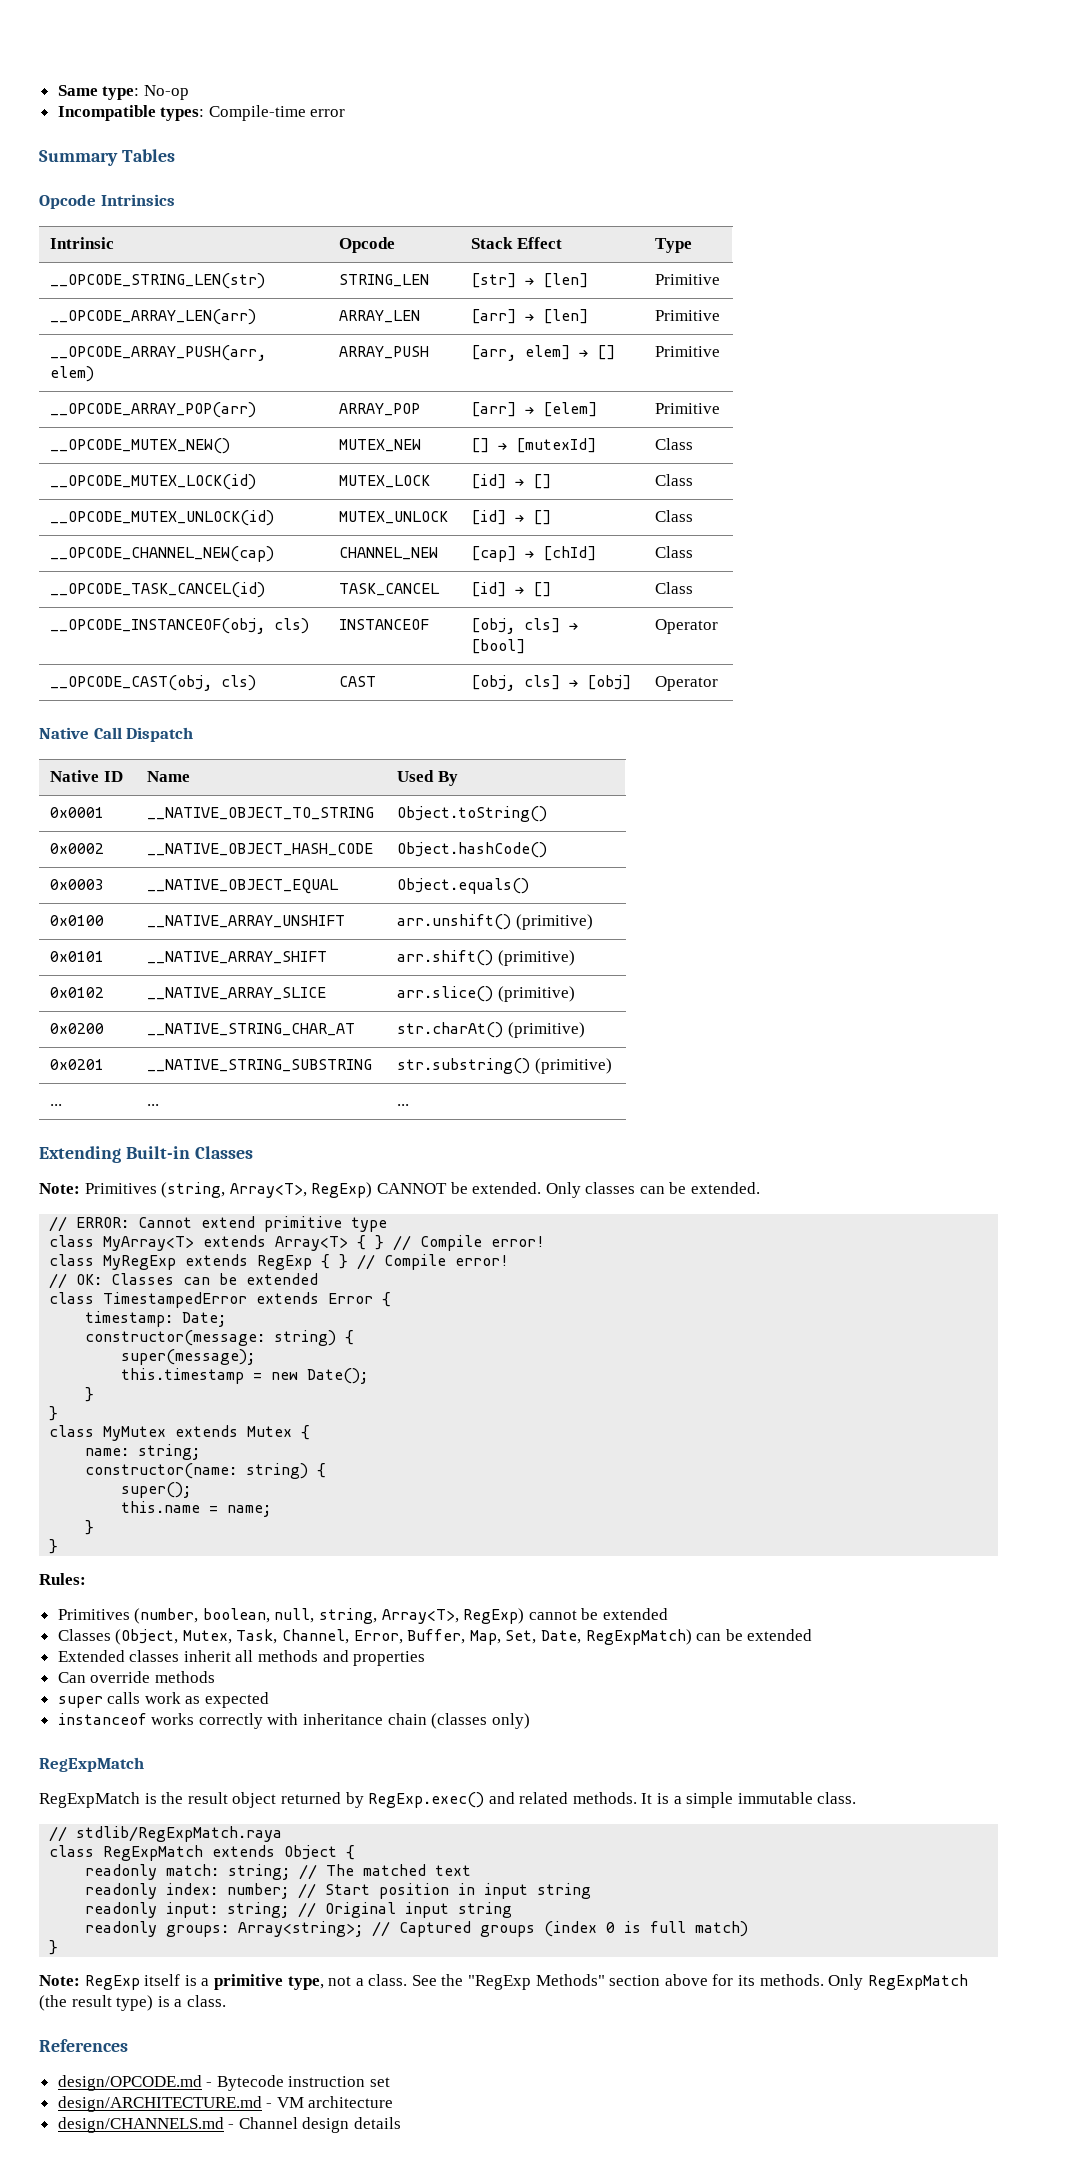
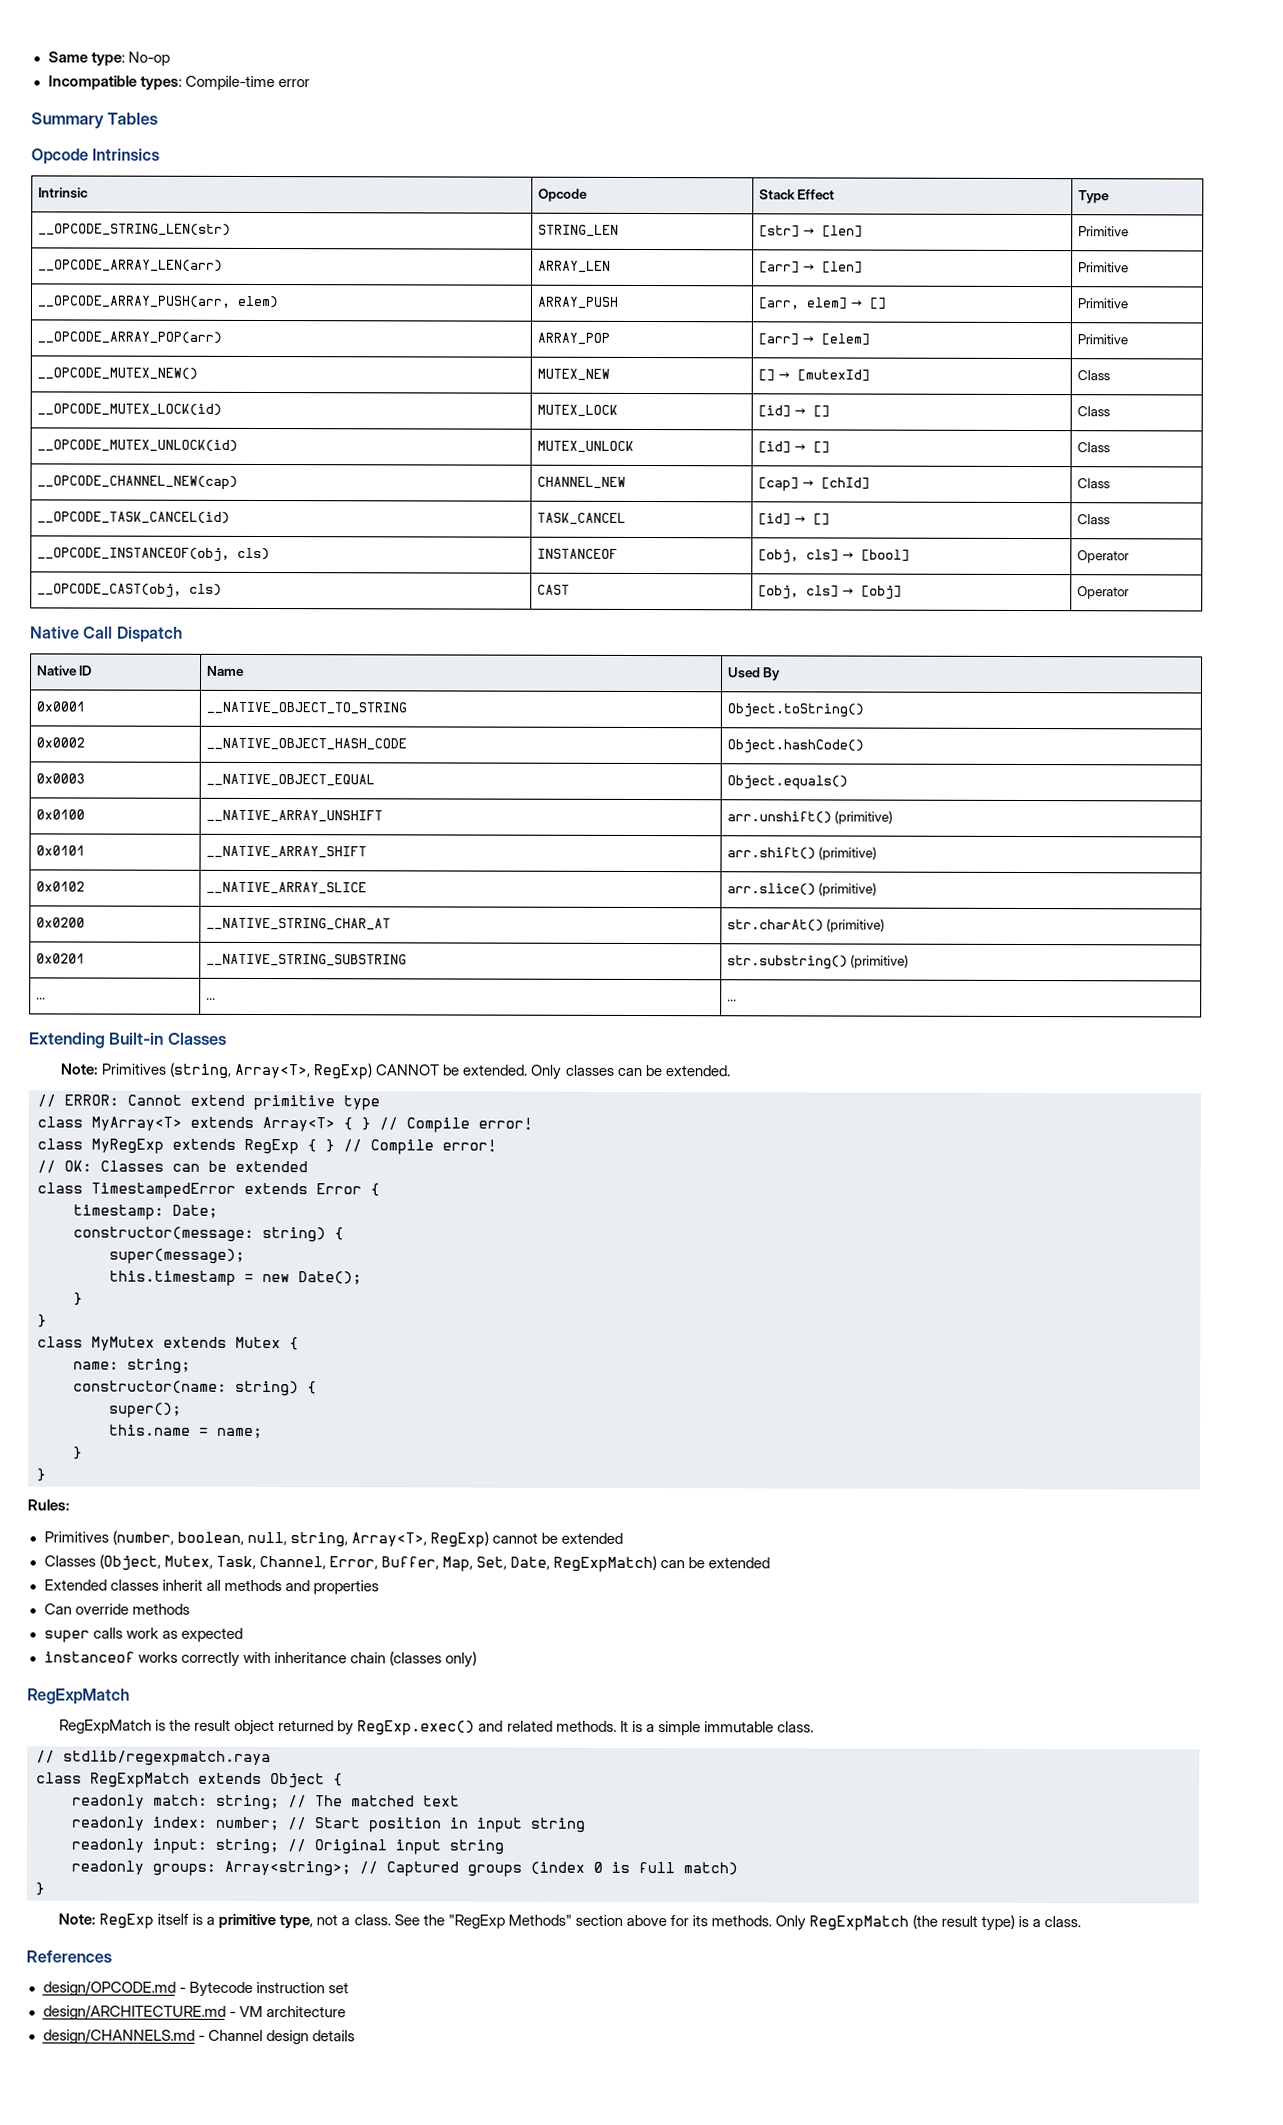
[76,1826,283,1842] stdlib/RegExpMatch.raya -> [63,1750,271,1767] stdlib/regexpmatch.raya

